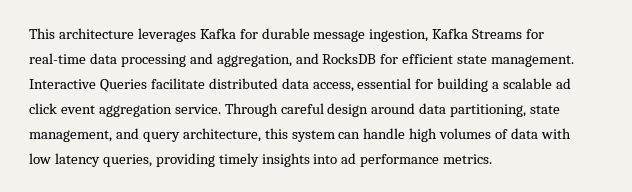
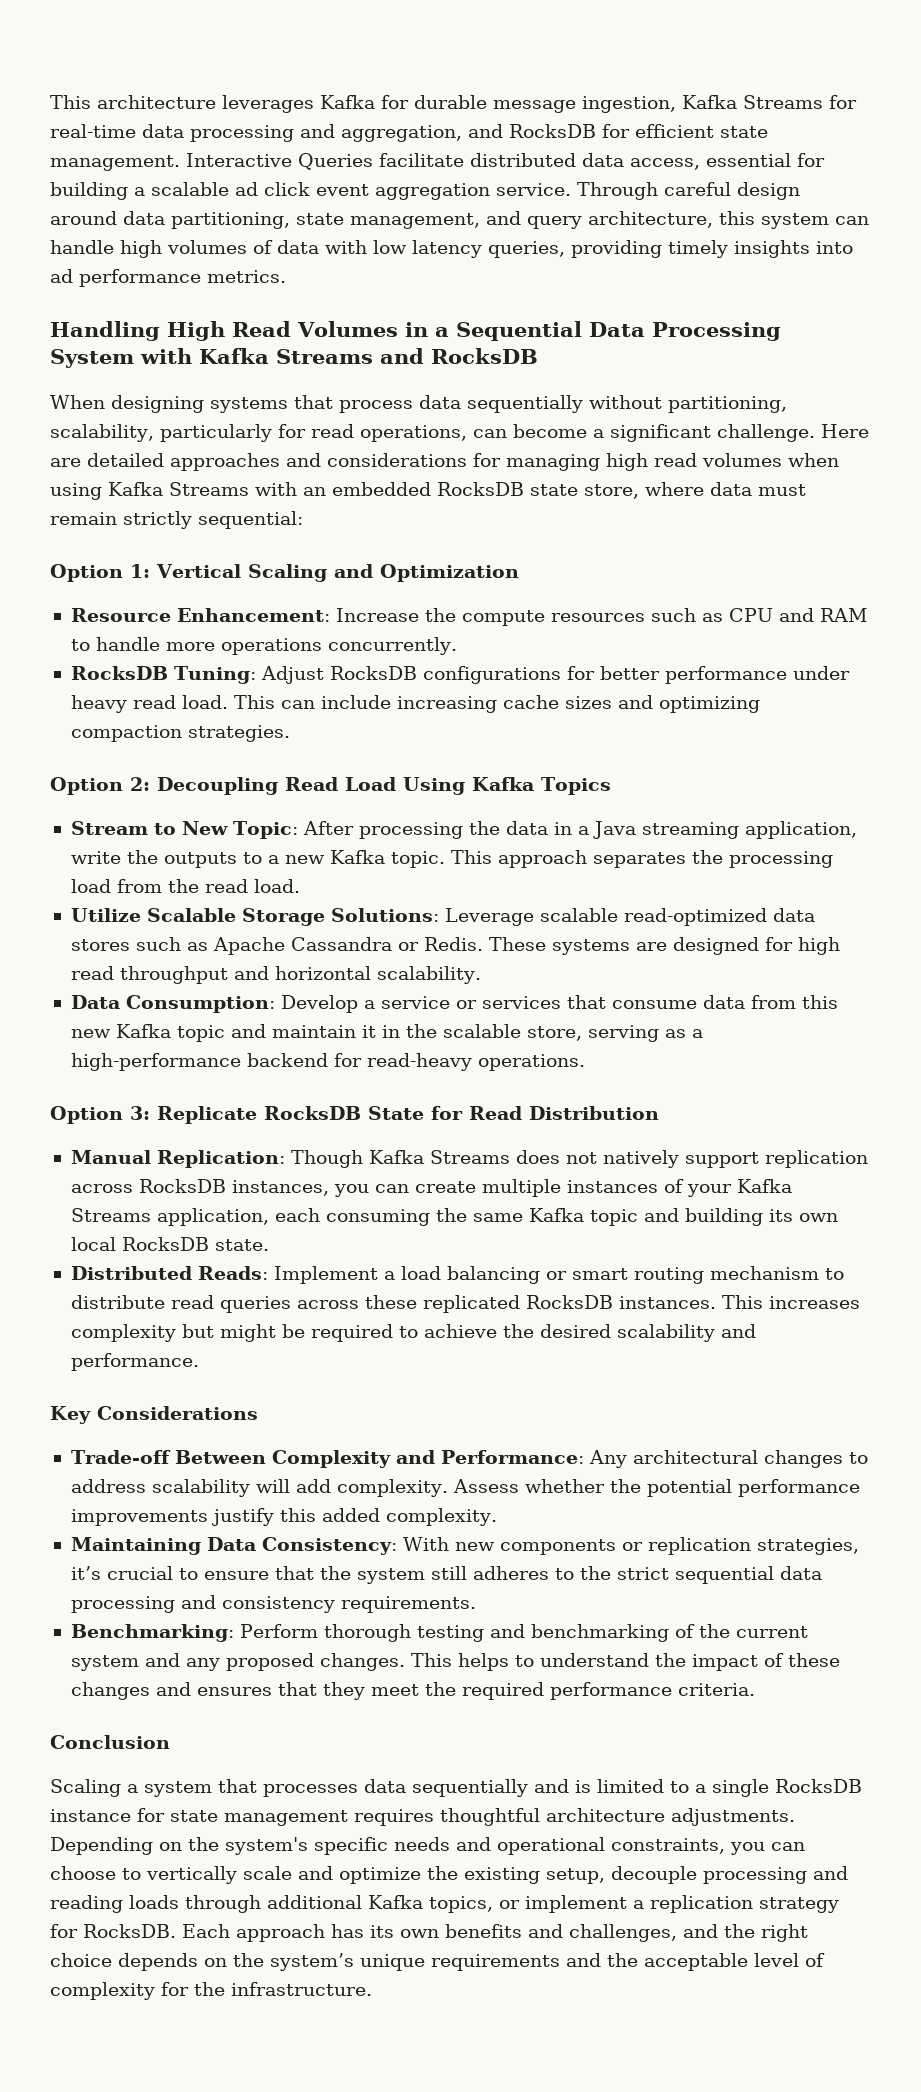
(493, 159) none -> [50,321,781,341] [50,348,538,368] [50,395,787,413] [50,424,869,442] [50,453,839,471] [50,482,806,500] [50,511,303,529] [50,564,519,582] [70,608,867,626] [70,637,457,655] [70,666,850,684] [70,695,760,713] [70,725,290,742] [50,777,611,795] [70,821,857,839] [70,850,833,868] [70,879,300,893] [70,908,815,926] [70,937,840,955] [70,966,481,984] [70,995,838,1013] [70,1024,703,1042] [70,1053,585,1071] [50,1106,659,1124] [70,1150,868,1168] [70,1179,792,1197] [70,1208,838,1226] [70,1237,269,1251] [70,1266,844,1284] [70,1295,860,1313] [70,1324,756,1342] [70,1353,199,1371] [50,1406,258,1424] [70,1450,868,1468] [70,1479,860,1497] [70,1508,497,1526] [70,1537,859,1555] [70,1566,822,1584] [70,1595,476,1613] [70,1624,808,1642] [70,1653,840,1671] [70,1682,755,1700] [50,1735,170,1749] [50,1779,862,1797] [50,1808,795,1826] [50,1837,805,1855] [50,1866,848,1884] [50,1895,839,1913] [50,1924,808,1942] [50,1953,825,1971] [50,1982,372,2000] // Handling High Read Volumes in a Sequential Data Processing System with Kafka Streams and RocksDB // When designing systems that process data sequentially without partitioning, scalability, particularly for read operations, can become a significant challenge. Here are detailed approaches and considerations for managing high read volumes when using Kafka Streams with an embedded RocksDB state store, where data must remain strictly sequential: // Option 1: Vertical Scaling and Optimization // Resource Enhancement: Increase the compute resources such as CPU and RAM to handle more operations concurrently. // RocksDB Tuning: Adjust RocksDB configurations for better performance under heavy read load. This can include increasing cache sizes and optimizing compaction strategies. // Option 2: Decoupling Read Load Using Kafka Topics // Stream to New Topic: After processing the data in a Java streaming application, write the outputs to a new Kafka topic. This approach separates the processing load from the read load. // Utilize Scalable Storage Solutions: Leverage scalable read-optimized data stores such as Apache Cassandra or Redis. These systems are designed for high read throughput and horizontal scalability. // Data Consumption: Develop a service or services that consume data from this new Kafka topic and maintain it in the scalable store, serving as a high-performance backend for read-heavy operations. // Option 3: Replicate RocksDB State for Read Distribution // Manual Replication: Though Kafka Streams does not natively support replication across RocksDB instances, you can create multiple instances of your Kafka Streams application, each consuming the same Kafka topic and building its own local RocksDB state. // Distributed Reads: Implement a load balancing or smart routing mechanism to distribute read queries across these replicated RocksDB instances. This increases complexity but might be required to achieve the desired scalability and performance. // Key Considerations // Trade-off Between Complexity and Performance: Any architectural changes to address scalability will add complexity. Assess whether the potential performance improvements justify this added complexity. // Maintaining Data Consistency: With new components or replication strategies, it’s crucial to ensure that the system still adheres to the strict sequential data processing and consistency requirements. // Benchmarking: Perform thorough testing and benchmarking of the current system and any proposed changes. This helps to understand the impact of these changes and ensures that they meet the required performance criteria. // Conclusion // Scaling a system that processes data sequentially and is limited to a single RocksDB instance for state management requires thoughtful architecture adjustments. Depending on the system's specific needs and operational constraints, you can choose to vertically scale and optimize the existing setup, decouple processing and reading loads through additional Kafka topics, or implement a replication strategy for RocksDB. Each approach has its own benefits and challenges, and the right choice depends on the system’s unique requirements and the acceptable level of complexity for the infrastructure.

